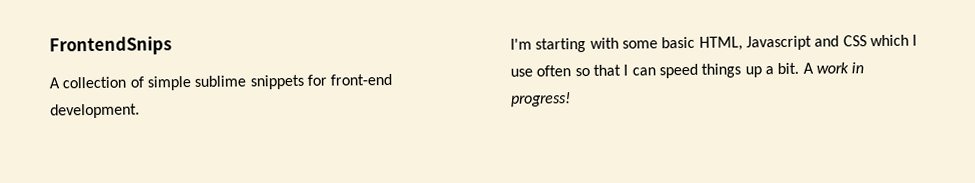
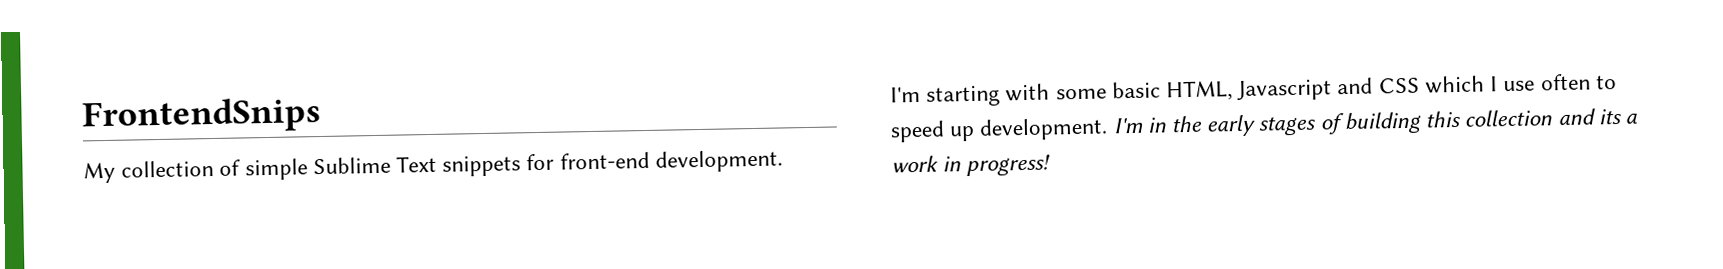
[49,77,60,89] A -> [83,161,116,184] My
[194,75,247,87] sublime -> [312,155,438,175] Sublime Text
[574,62,814,79] so that I can speed things up a bit. A -> [1595,75,1617,90] [890,108,1637,143] to speed up development. I'm in the early stages of building this collection and its a

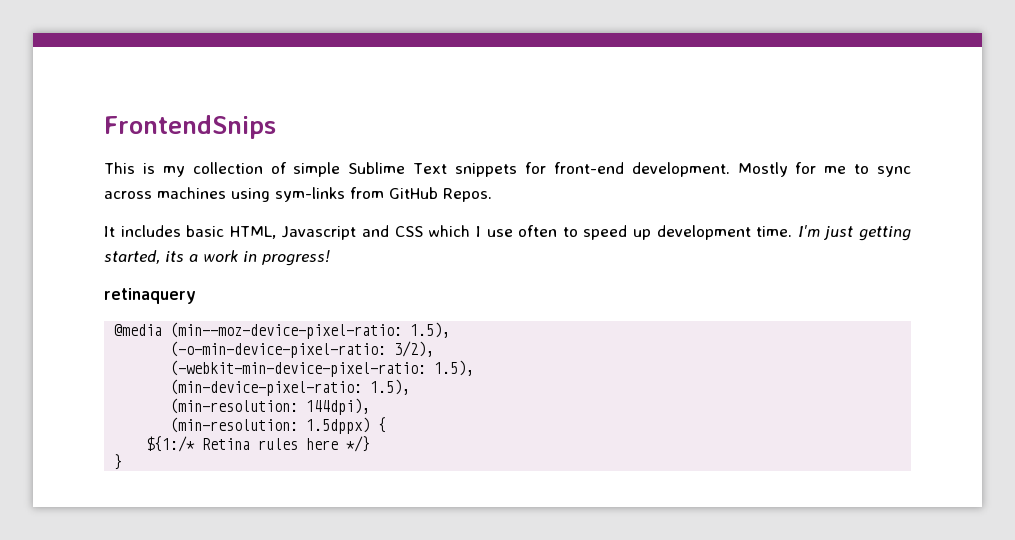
[83,161,116,184] My -> [104,162,185,177] This is my
[890,83,1107,107] // I'm starting with some -> [737,162,911,177] [104,187,492,202] [104,225,181,237] Mostly for me to sync across machines using sym-links from GitHub Repos. // It includes
[979,108,1596,141] development. I'm in the early stages of building this collection and -> [656,225,911,241] [104,250,160,264] development time. I'm just getting started,
(1051, 165) none -> [104,288,196,304] [114,322,451,339] [170,341,435,358] [170,360,475,377] [170,379,411,396] [170,398,371,415] [170,417,387,434] [146,436,371,452] [114,454,123,470] // retinaquery // @media (min--moz-device-pixel-ratio: 1.5), // (-o-min-device-pixel-ratio: 3/2), // (-webkit-min-device-pixel-ratio: 1.5), // (min-device-pixel-ratio: 1.5), // (min-resolution: 144dpi), // (min-resolution: 1.5dppx) { // ${1:/* Retina rules here */} // }

